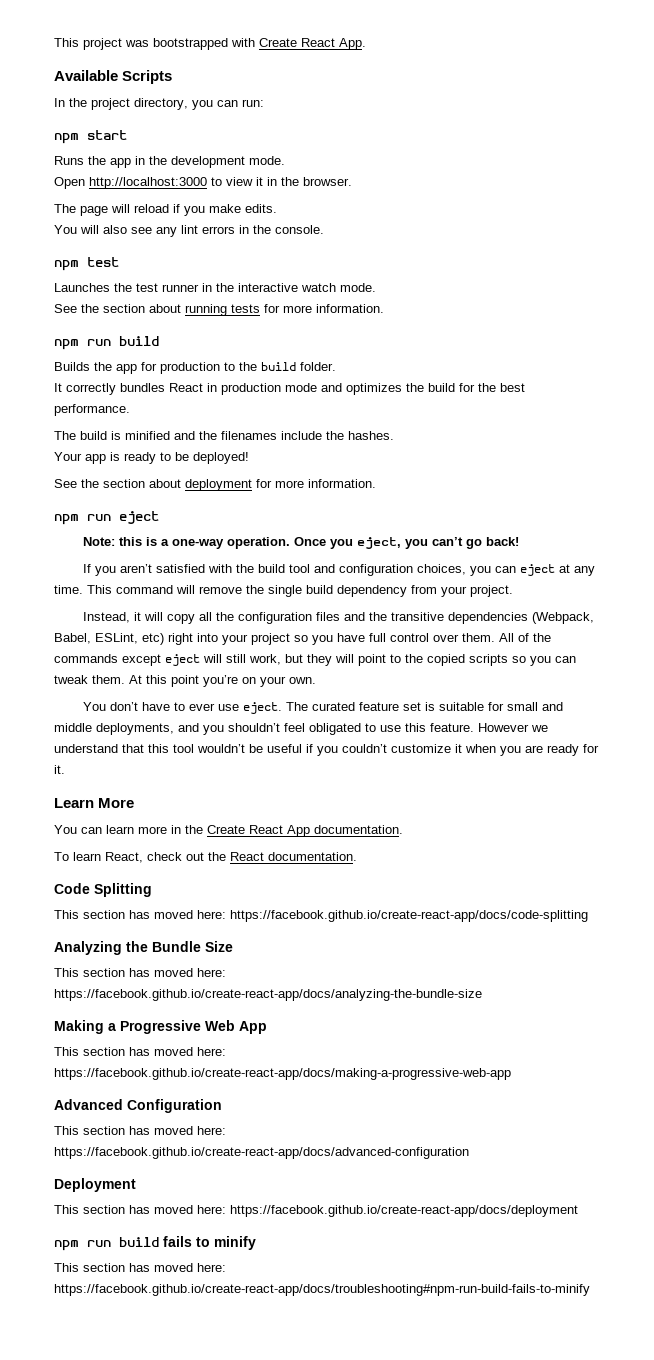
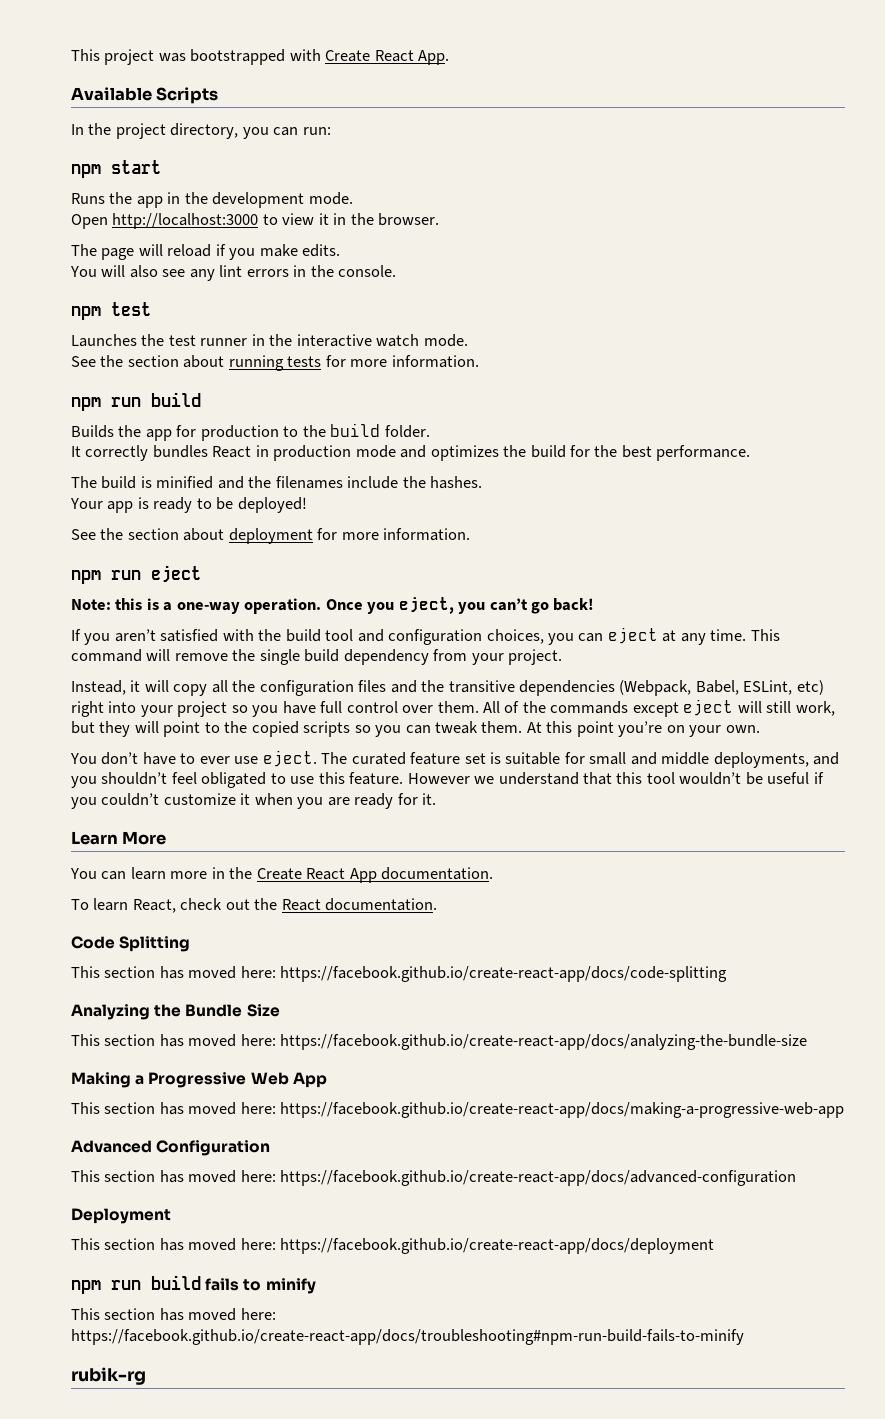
(590, 1290) none -> [71,1367,146,1385] // rubik-rg

